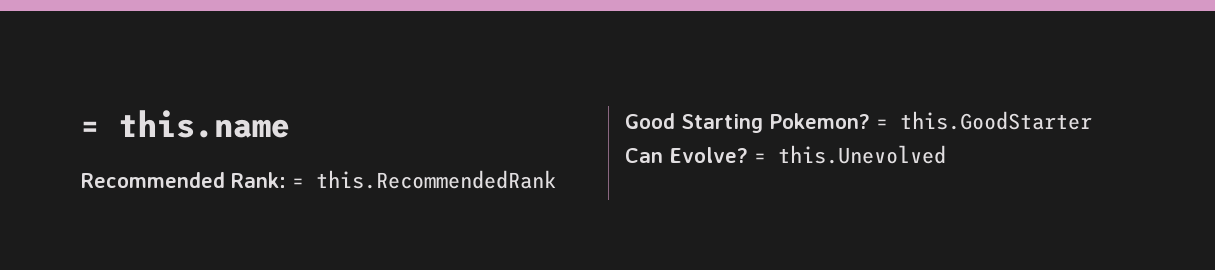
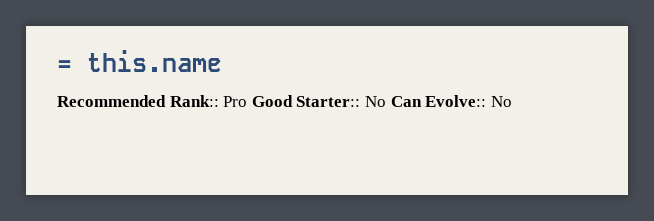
[231,170,556,189] [625,111,1092,133] [625,145,946,164] Rank: = this.RecommendedRank Good Starting Pokemon? = this.GoodStarter Can Evolve? = this.Unevolved -> [169,95,512,107] Rank:: Pro Good Starter:: No Can Evolve:: No

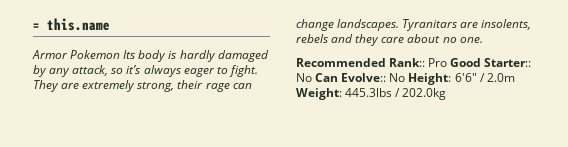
(222, 61) none -> [32,50,269,62] [33,65,258,77] [33,80,252,92] [296,19,532,31] [296,34,483,46] // Armor Pokemon Its body is hardly damaged by any attack, so it’s always eager to fight. They are extremely strong, their rage can change landscapes. Tyranitars are insolents, rebels and they care about no one.
(512, 101) none -> [408,73,515,85] [296,88,447,100] Height: 6'6" / 2.0m Weight: 445.3lbs / 202.0kg

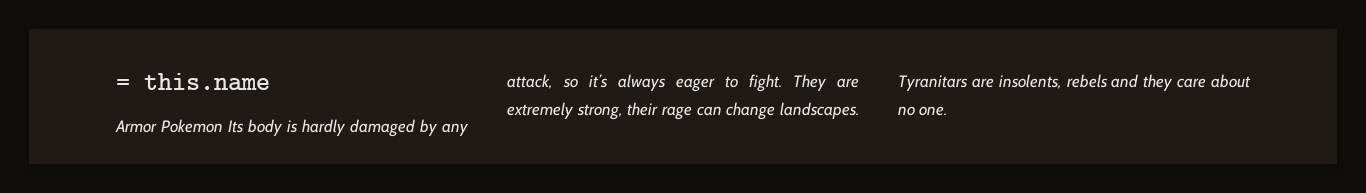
[296,58,532,67] [296,73,515,85] [296,88,447,100] // Recommended Rank:: Pro Good Starter:: No Can Evolve:: No Height: 6'6" / 2.0m Weight: 445.3lbs / 202.0kg -> (948, 111) none

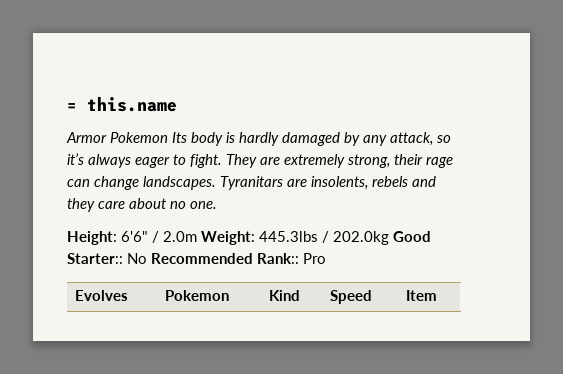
(948, 111) none -> [67,231,431,245] [67,253,326,264] [74,290,128,301] [164,290,229,301] [268,290,300,301] [329,290,372,304] [405,290,437,301] // Height: 6'6" / 2.0m Weight: 445.3lbs / 202.0kg Good Starter:: No Recommended Rank:: Pro // Evolves | Pokemon | Kind | Speed | Item

